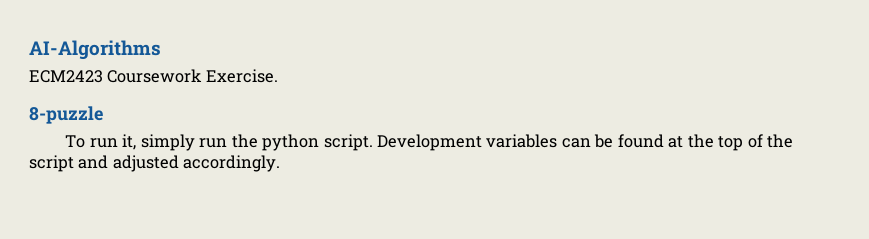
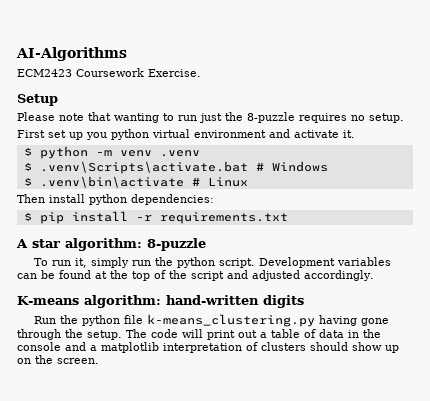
(278, 76) none -> [17,94,58,106] [17,112,404,123] [17,129,355,140] [23,146,200,159] [23,161,328,174] [23,176,248,188] [17,194,214,205] [23,211,288,224] [16,238,142,251] Setup // Please note that wanting to run just the 8-puzzle requires no setup. // First set up you python virtual environment and activate it. // $ python -m venv .venv // $ .venv\Scripts\activate.bat # Windows // $ .venv\bin\activate # Linux // Then install python dependencies: // $ pip install -r requirements.txt // A star algorithm:
(281, 163) none -> [17,295,304,308] [33,314,389,327] [17,329,381,340] [17,342,399,353] [17,355,99,364] // K-means algorithm: hand-written digits // Run the python file k-means_clustering.py having gone through the setup. The code will print out a table of data in the console and a matplotlib interpretation of clusters should show up on the screen.

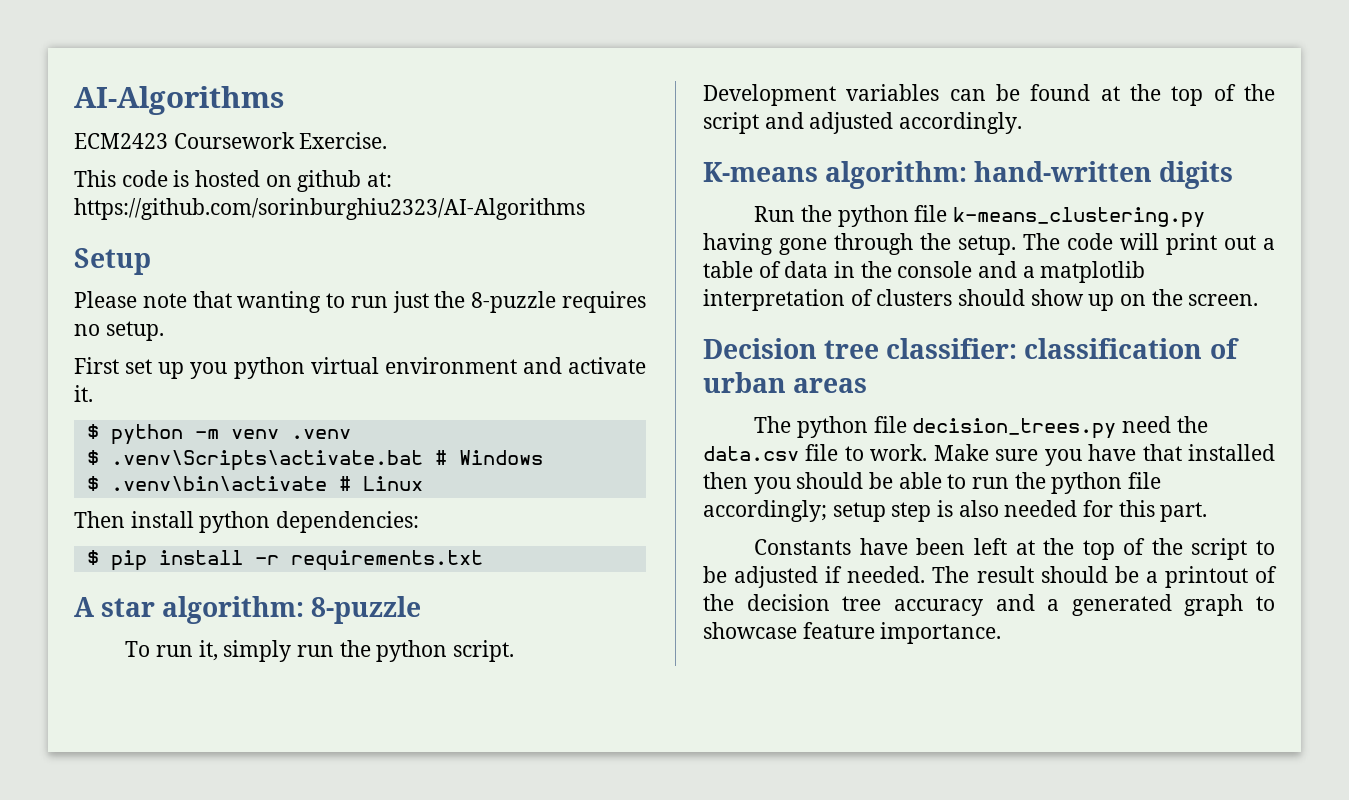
(201, 73) none -> [74,170,393,192] [74,198,585,220] // This code is hosted on github at: https://github.com/sorinburghiu2323/AI-Algorithms
(99, 361) none -> [703,338,1239,359] [703,372,868,393] [754,416,1208,439] [703,444,1275,466] [703,472,1162,494] [703,500,1208,522] [754,538,1275,560] [703,566,1277,588] [703,594,1275,616] [703,622,1002,644] // Decision tree classifier: classification of urban areas // The python file decision_trees.py need the data.csv file to work. Make sure you have that installed then you should be able to run the python file accordingly; setup step is also needed for this part. // Constants have been left at the top of the script to be adjusted if needed. The result should be a printout of the decision tree accuracy and a generated graph to showcase feature importance.

